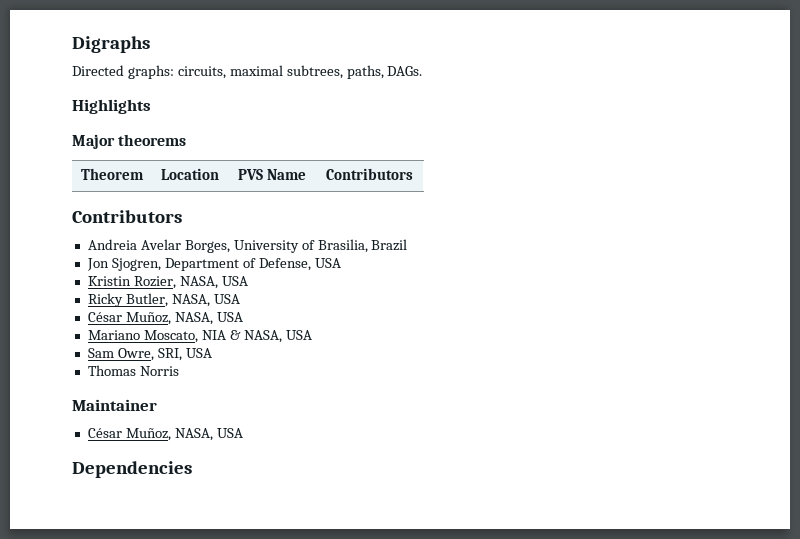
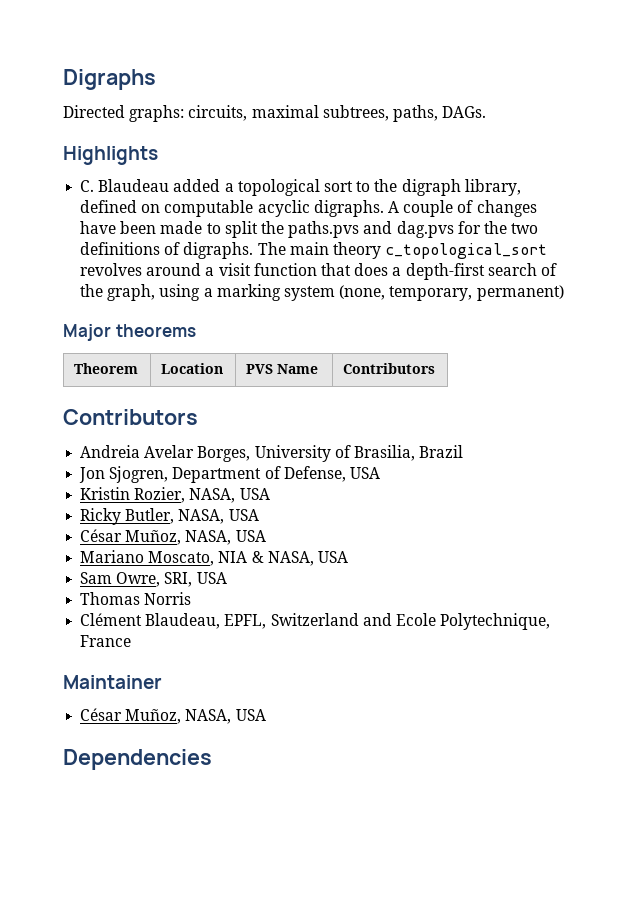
(151, 106) none -> [80,179,521,196] [80,200,537,217] [80,221,539,238] [80,242,548,259] [80,263,557,280] [80,284,564,301] // C. Blaudeau added a topological sort to the digraph library, defined on computable acyclic digraphs. A couple of changes have been made to split the paths.pvs and dag.pvs for the two definitions of digraphs. The main theory c_topological_sort revolves around a visit function that does a depth-first search of the graph, using a marking system (none, temporary, permanent)
(179, 371) none -> [80,613,551,630] [80,635,132,647] // Clément Blaudeau, EPFL, Switzerland and Ecole Polytechnique, France

